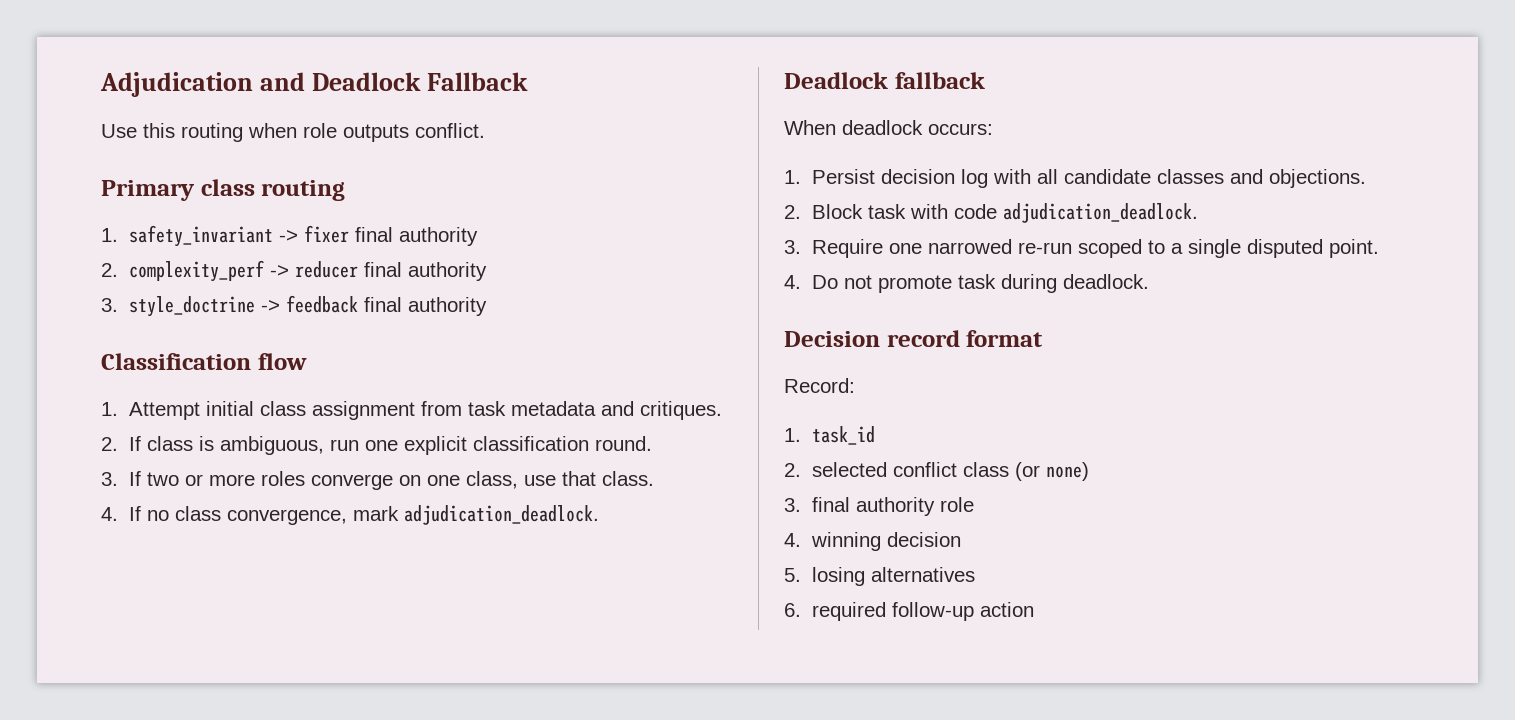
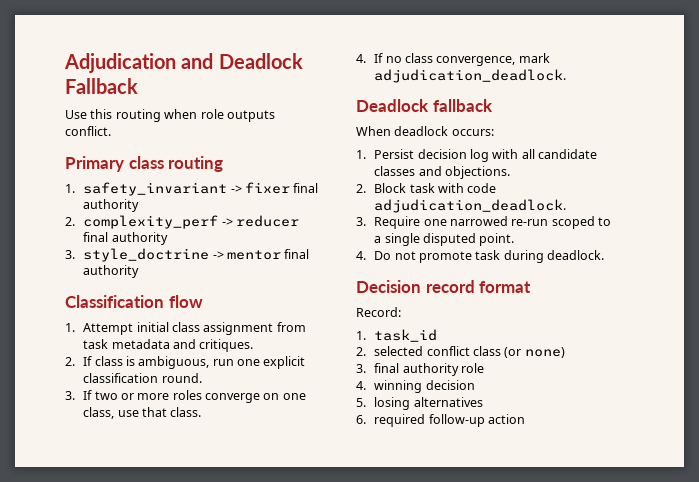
[285,295,358,313] feedback -> [226,250,281,260] mentor

